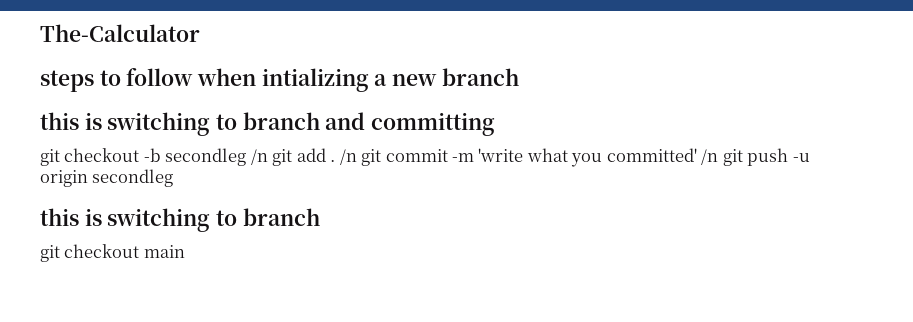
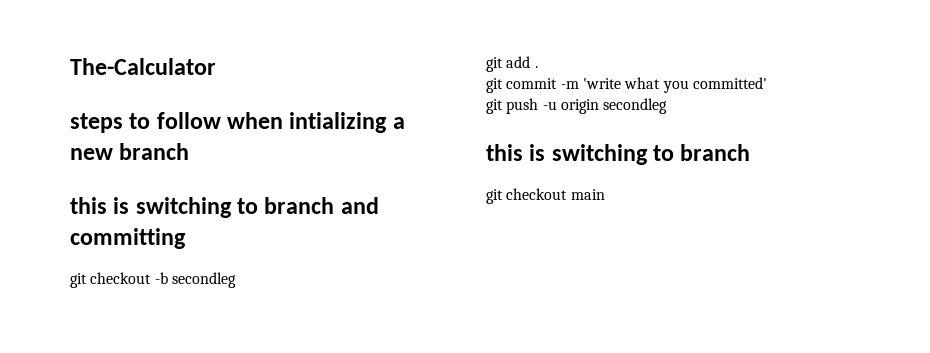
[250,149,268,165] /n -> (236, 280) //
[339,149,357,165] /n -> (538, 67) //
[701,149,719,165] /n -> (767, 83) //

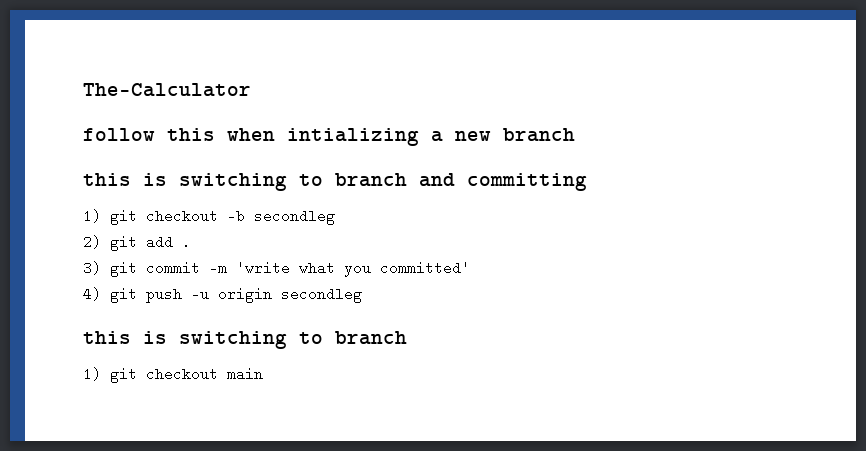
[70,112,221,133] steps to follow -> [83,128,215,141] follow this
(186, 238) none -> [83,209,101,223] 1)
(236, 280) none -> [83,235,101,249] 2)
(538, 67) none -> [83,261,101,275] 3)
(767, 83) none -> [83,287,101,301] 4)
(751, 152) none -> [83,367,101,381] 1)

